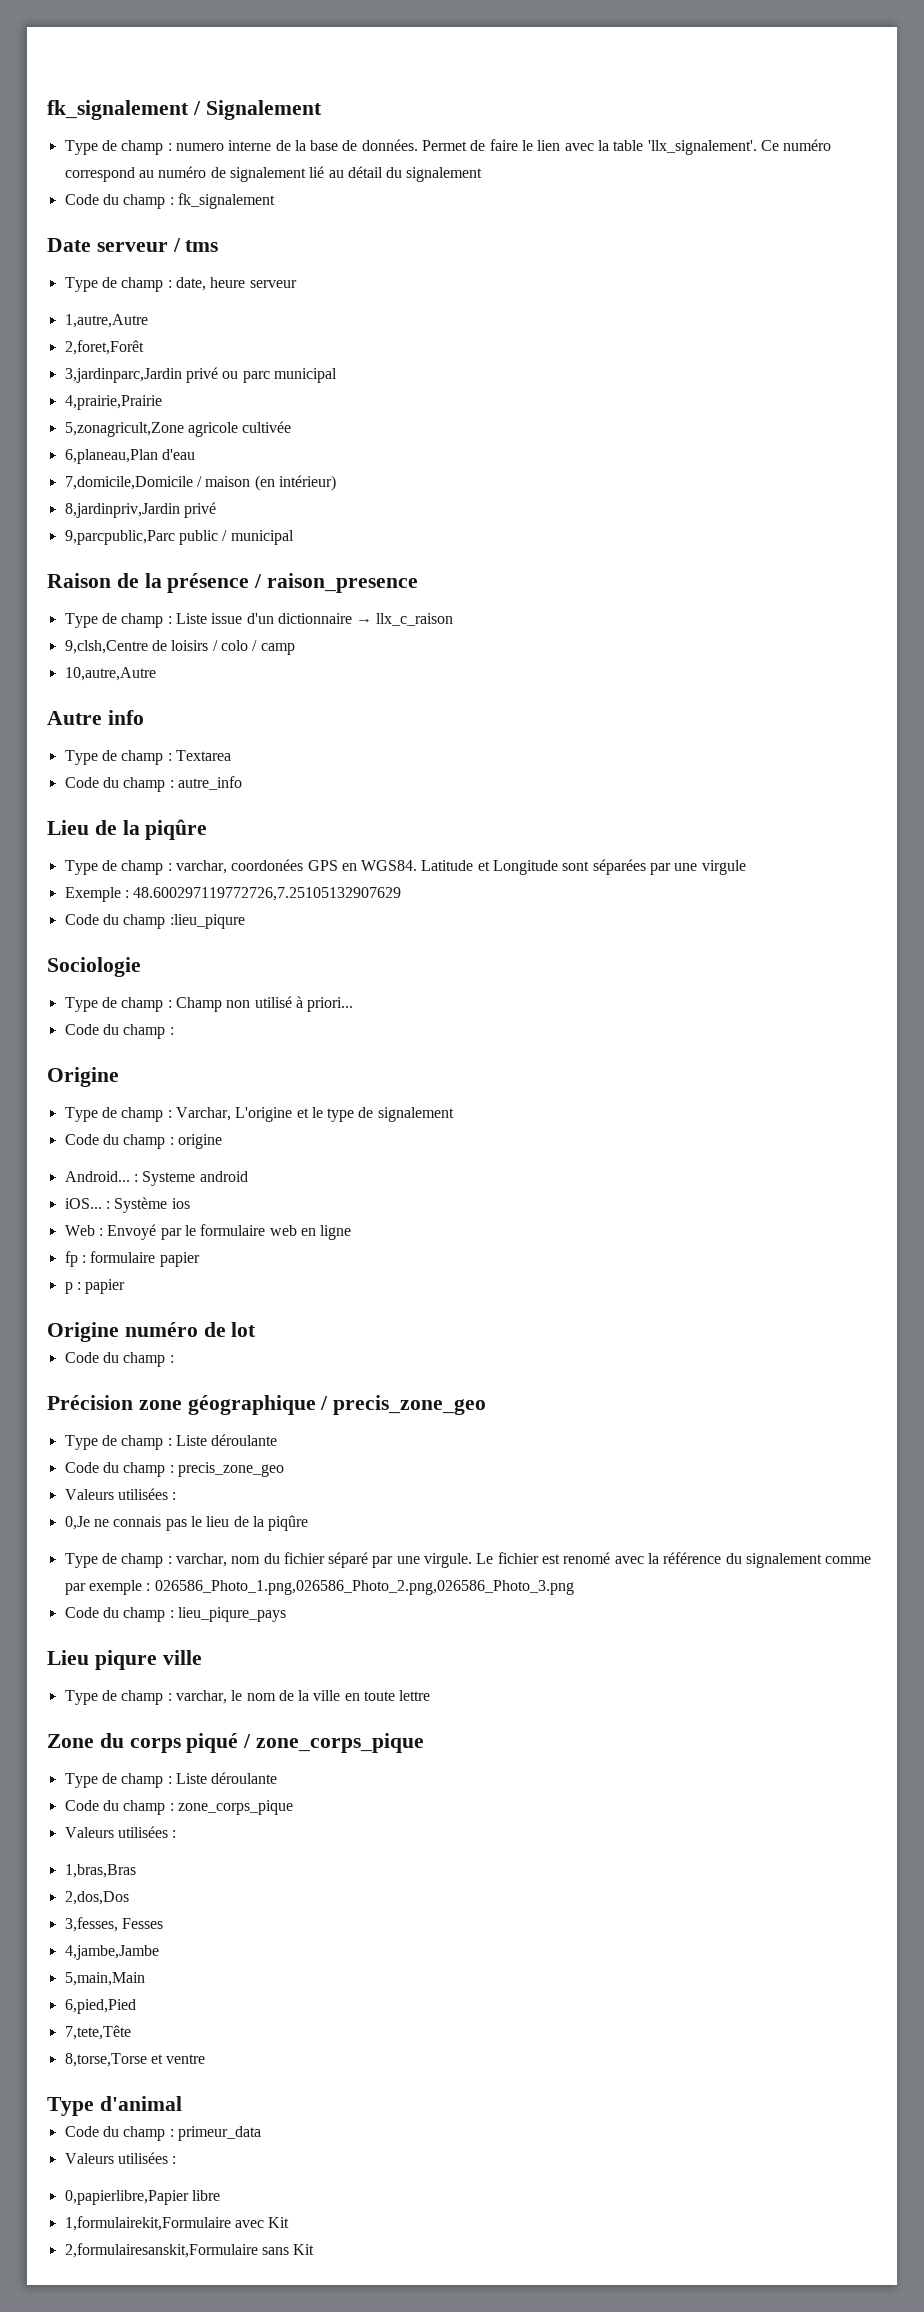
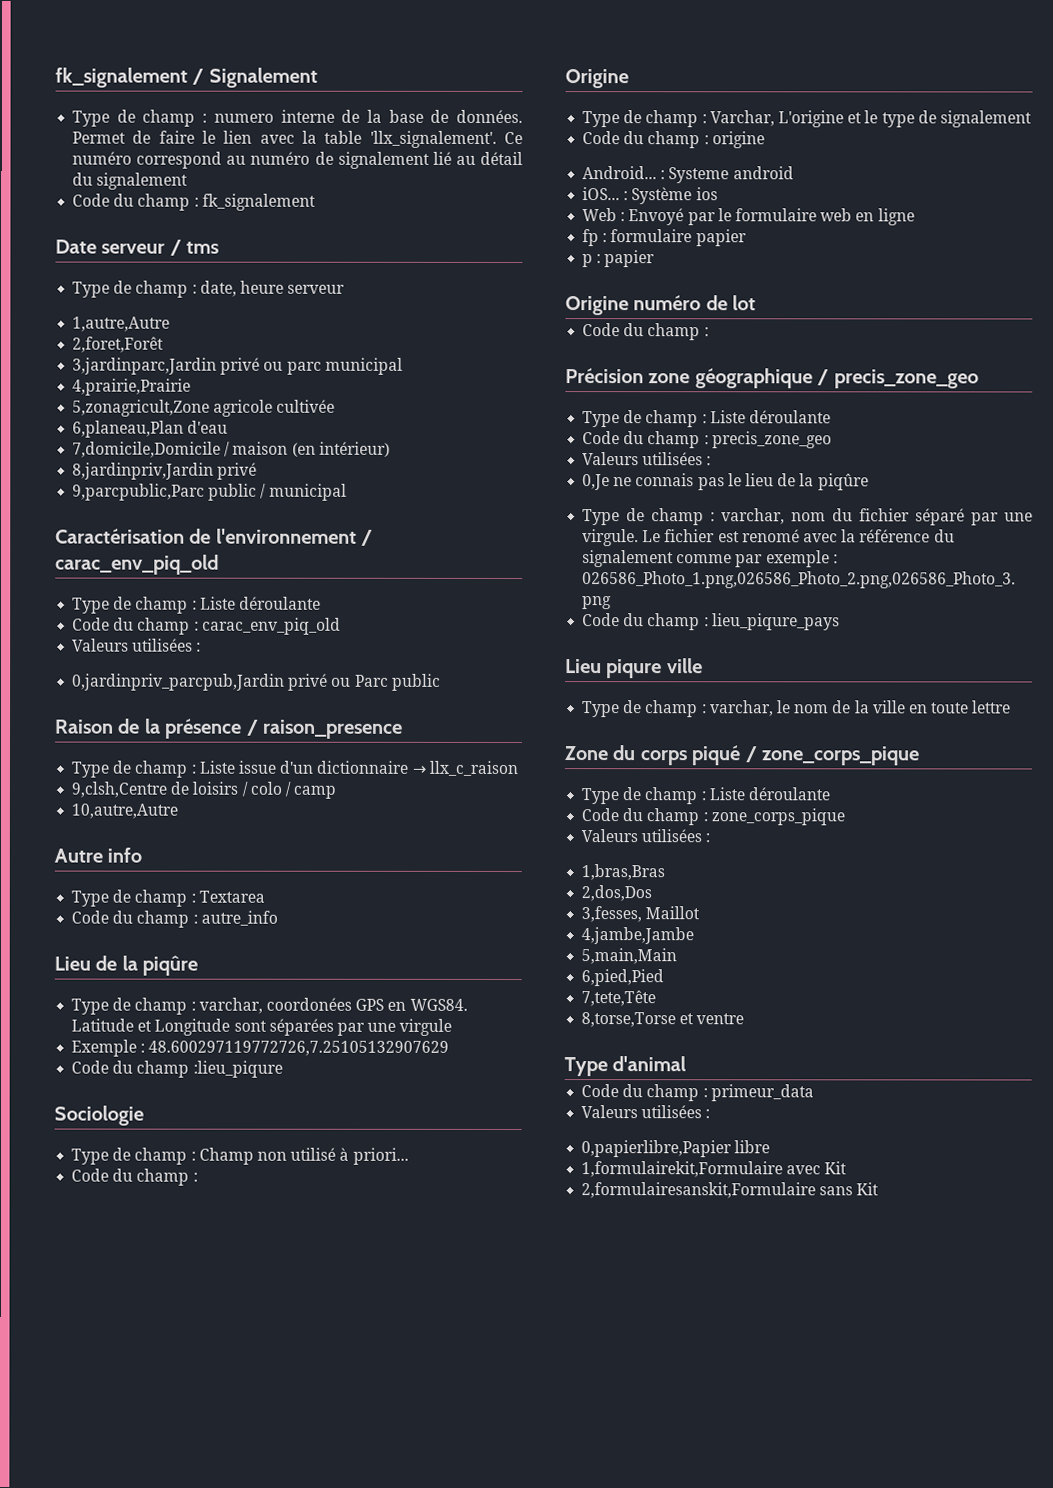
(294, 537) none -> [55,528,374,546] [55,554,219,575] [72,596,321,614] [72,617,341,635] [72,638,202,652] [72,673,441,691] // Caractérisation de l'environnement / carac_env_piq_old // Type de champ : Liste déroulante // Code du champ : carac_env_piq_old // Valeurs utilisées : // 0,jardinpriv_parcpub,Jardin privé ou Parc public
[121,1918,163,1929] Fesses -> [645,906,701,920] Maillot

